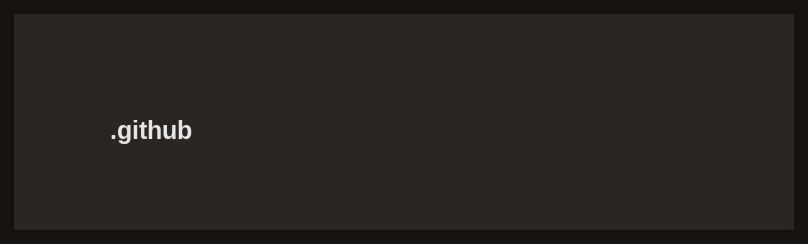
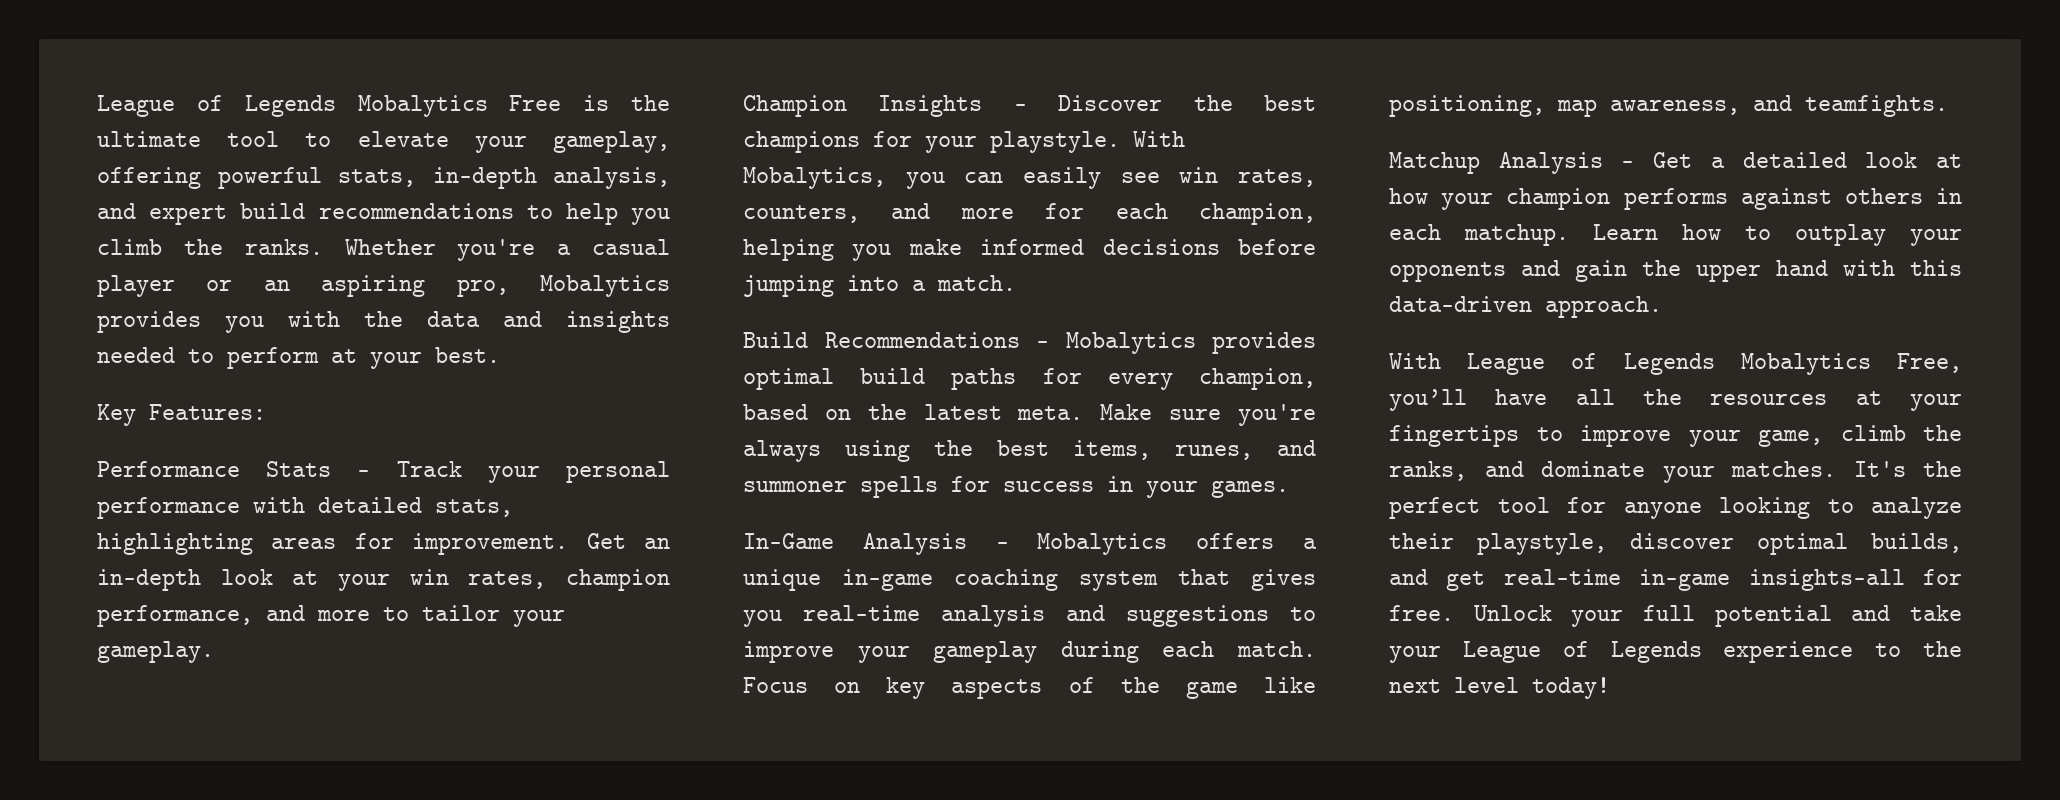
[110,120,192,144] .github -> [97,95,670,117] [97,131,670,153] [97,167,670,189] [97,203,670,225] [97,239,670,261] [97,275,670,297] [97,311,670,333] [97,347,500,369] [97,404,266,426] [97,461,670,483] [97,497,513,519] [97,533,670,555] [97,569,670,591] [97,605,565,627] [97,641,214,663] [743,95,1316,117] [743,131,1185,153] [743,167,1316,189] [743,203,1316,225] [743,239,1316,261] [743,275,1016,297] [743,332,1316,354] [743,368,1316,390] [743,404,1316,426] [743,440,1316,462] [743,476,1289,498] [743,533,1317,555] [743,569,1316,591] [743,605,1316,627] [743,641,1316,663] [743,677,1316,699] [1389,95,1948,117] [1389,152,1962,174] [1389,188,1962,210] [1389,224,1962,246] [1389,260,1962,282] [1389,296,1662,318] [1389,353,1962,375] [1389,389,1962,411] [1389,425,1962,447] [1389,461,1962,483] [1389,497,1962,519] [1389,533,1962,555] [1389,569,1962,591] [1389,605,1962,627] [1389,641,1962,663] [1389,677,1610,699] League of Legends Mobalytics Free is the ultimate tool to elevate your gameplay, offering powerful stats, in-depth analysis, and expert build recommendations to help you climb the ranks. Whether you're a casual player or an aspiring pro, Mobalytics provides you with the data and insights needed to perform at your best. // Key Features: // Performance Stats – Track your personal performance with detailed stats, highlighting areas for improvement. Get an in-depth look at your win rates, champion performance, and more to tailor your gameplay. // Champion Insights – Discover the best champions for your playstyle. With Mobalytics, you can easily see win rates, counters, and more for each champion, helping you make informed decisions before jumping into a match. // Build Recommendations – Mobalytics provides optimal build paths for every champion, based on the latest meta. Make sure you're always using the best items, runes, and summoner spells for success in your games. // In-Game Analysis – Mobalytics offers a unique in-game coaching system that gives you real-time analysis and suggestions to improve your gameplay during each match. Focus on key aspects of the game like positioning, map awareness, and teamfights. // Matchup Analysis – Get a detailed look at how your champion performs against others in each matchup. Learn how to outplay your opponents and gain the upper hand with this data-driven approach. // With League of Legends Mobalytics Free, you’ll have all the resources at your fingertips to improve your game, climb the ranks, and dominate your matches. It's the perfect tool for anyone looking to analyze their playstyle, discover optimal builds, and get real-time in-game insights—all for free. Unlock your full potential and take your League of Legends experience to the next level today!

